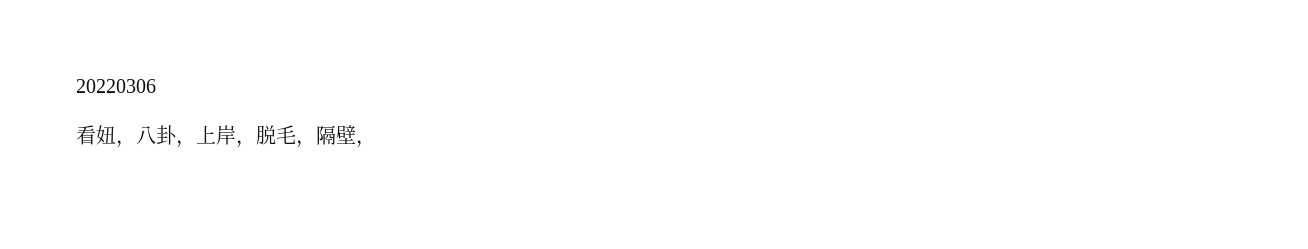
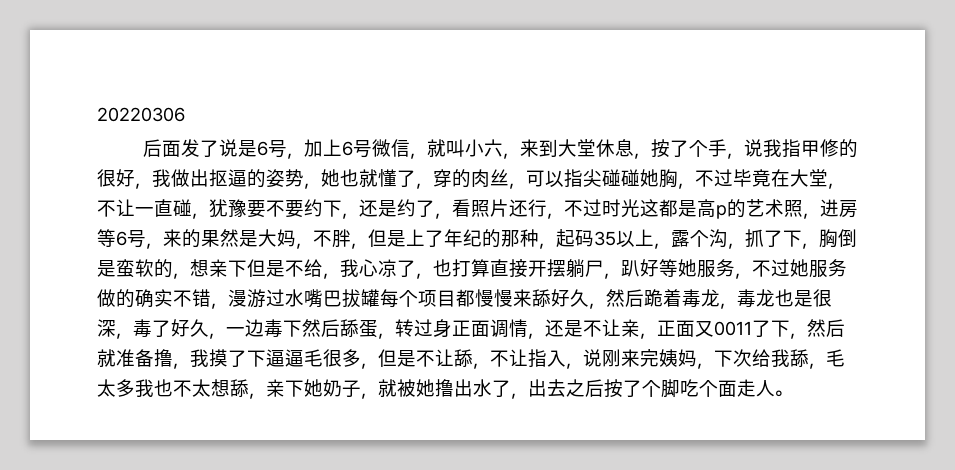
[76,125,376,148] 看妞，八卦，上岸，脱毛，隔壁， -> [142,139,858,159] [97,169,845,189] [97,199,858,219] [97,229,857,249] [97,259,847,279] [97,289,832,309] [97,319,845,339] [97,349,845,369] [97,379,792,399] 后面发了说是6号，加上6号微信，就叫小六，来到大堂休息，按了个手，说我指甲修的很好，我做出抠逼的姿势，她也就懂了，穿的肉丝，可以指尖碰碰她胸，不过毕竟在大堂，不让一直碰，犹豫要不要约下，还是约了，看照片还行，不过时光这都是高p的艺术照，进房等6号，来的果然是大妈，不胖，但是上了年纪的那种，起码35以上，露个沟，抓了下，胸倒是蛮软的，想亲下但是不给，我心凉了，也打算直接开摆躺尸，趴好等她服务，不过她服务做的确实不错，漫游过水嘴巴拔罐每个项目都慢慢来舔好久，然后跪着毒龙，毒龙也是很深，毒了好久，一边毒下然后舔蛋，转过身正面调情，还是不让亲，正面又0011了下，然后就准备撸，我摸了下逼逼毛很多，但是不让舔，不让指入，说刚来完姨妈，下次给我舔，毛太多我也不太想舔，亲下她奶子，就被她撸出水了，出去之后按了个脚吃个面走人。

